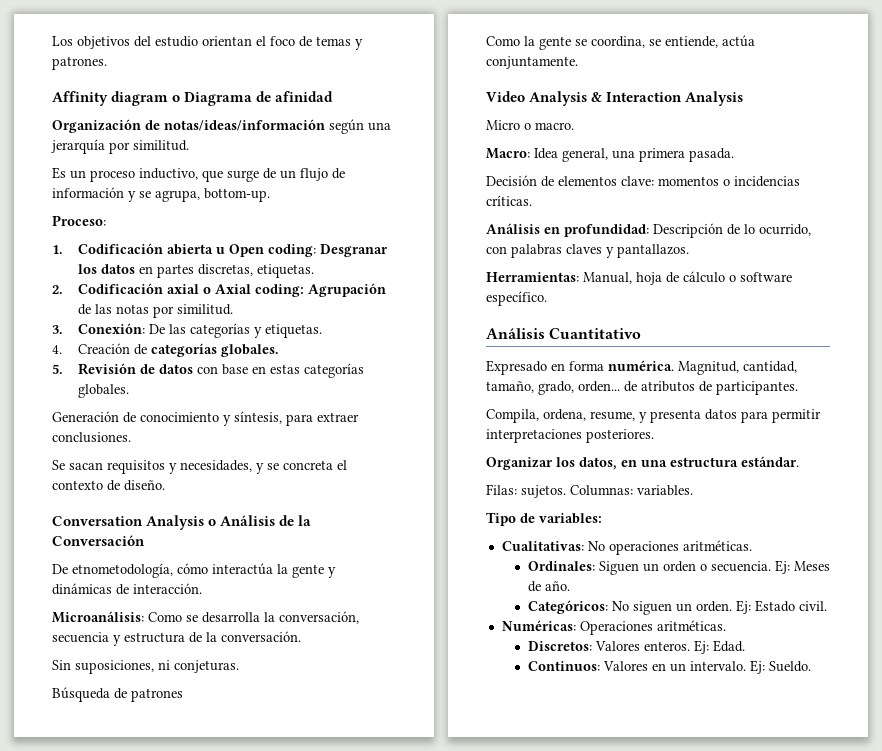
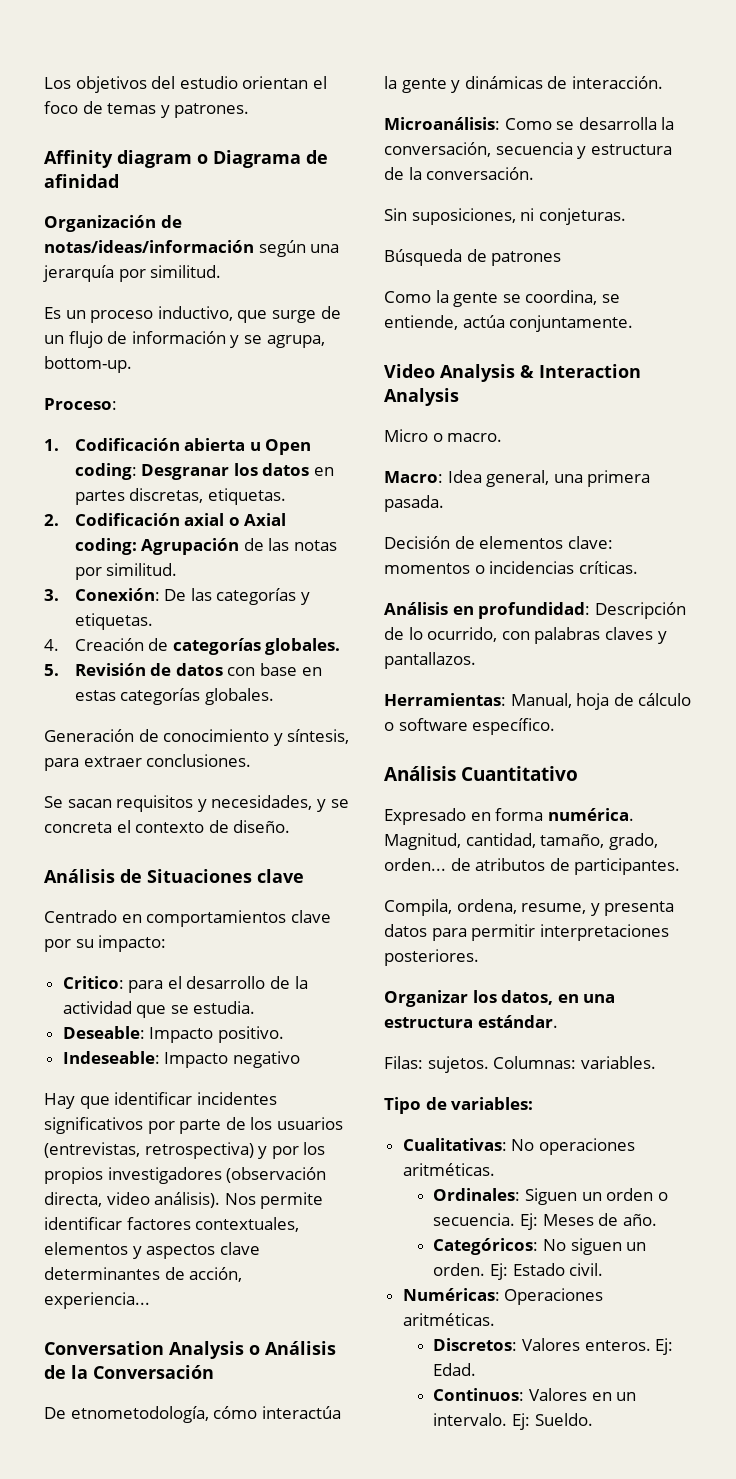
(165, 485) none -> [44,869,304,883] [44,910,331,927] [44,935,167,952] [62,976,308,993] [62,1001,256,1018] [62,1026,284,1043] [62,1051,300,1068] [44,1092,277,1109] [44,1117,343,1134] [44,1142,326,1159] [44,1167,327,1184] [44,1192,324,1209] [44,1217,300,1232] [44,1242,260,1259] [44,1267,243,1282] [44,1292,150,1309] // Análisis de Situaciones clave // Centrado en comportamientos clave por su impacto: // Critico: para el desarrollo de la actividad que se estudia. // Deseable: Impacto positivo. // Indeseable: Impacto negativo // Hay que identificar incidentes significativos por parte de los usuarios (entrevistas, retrospectiva) y por los propios investigadores (observación directa, video análisis). Nos permite identificar factores contextuales, elementos y aspectos clave determinantes de acción, experiencia...

